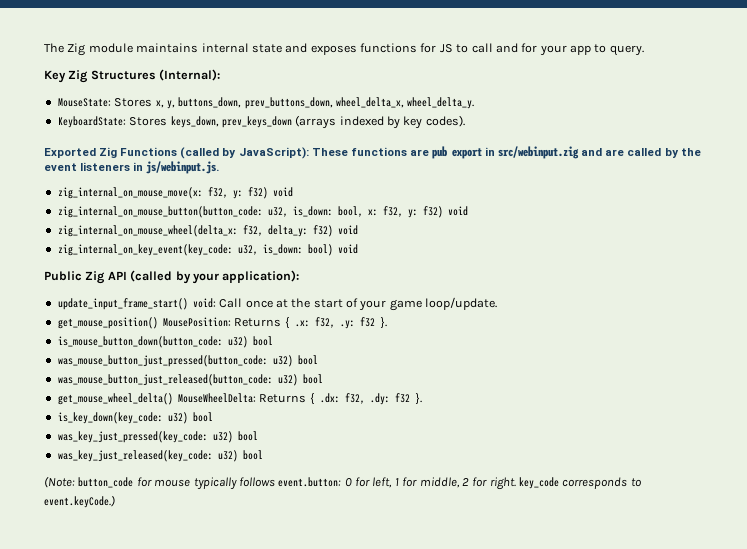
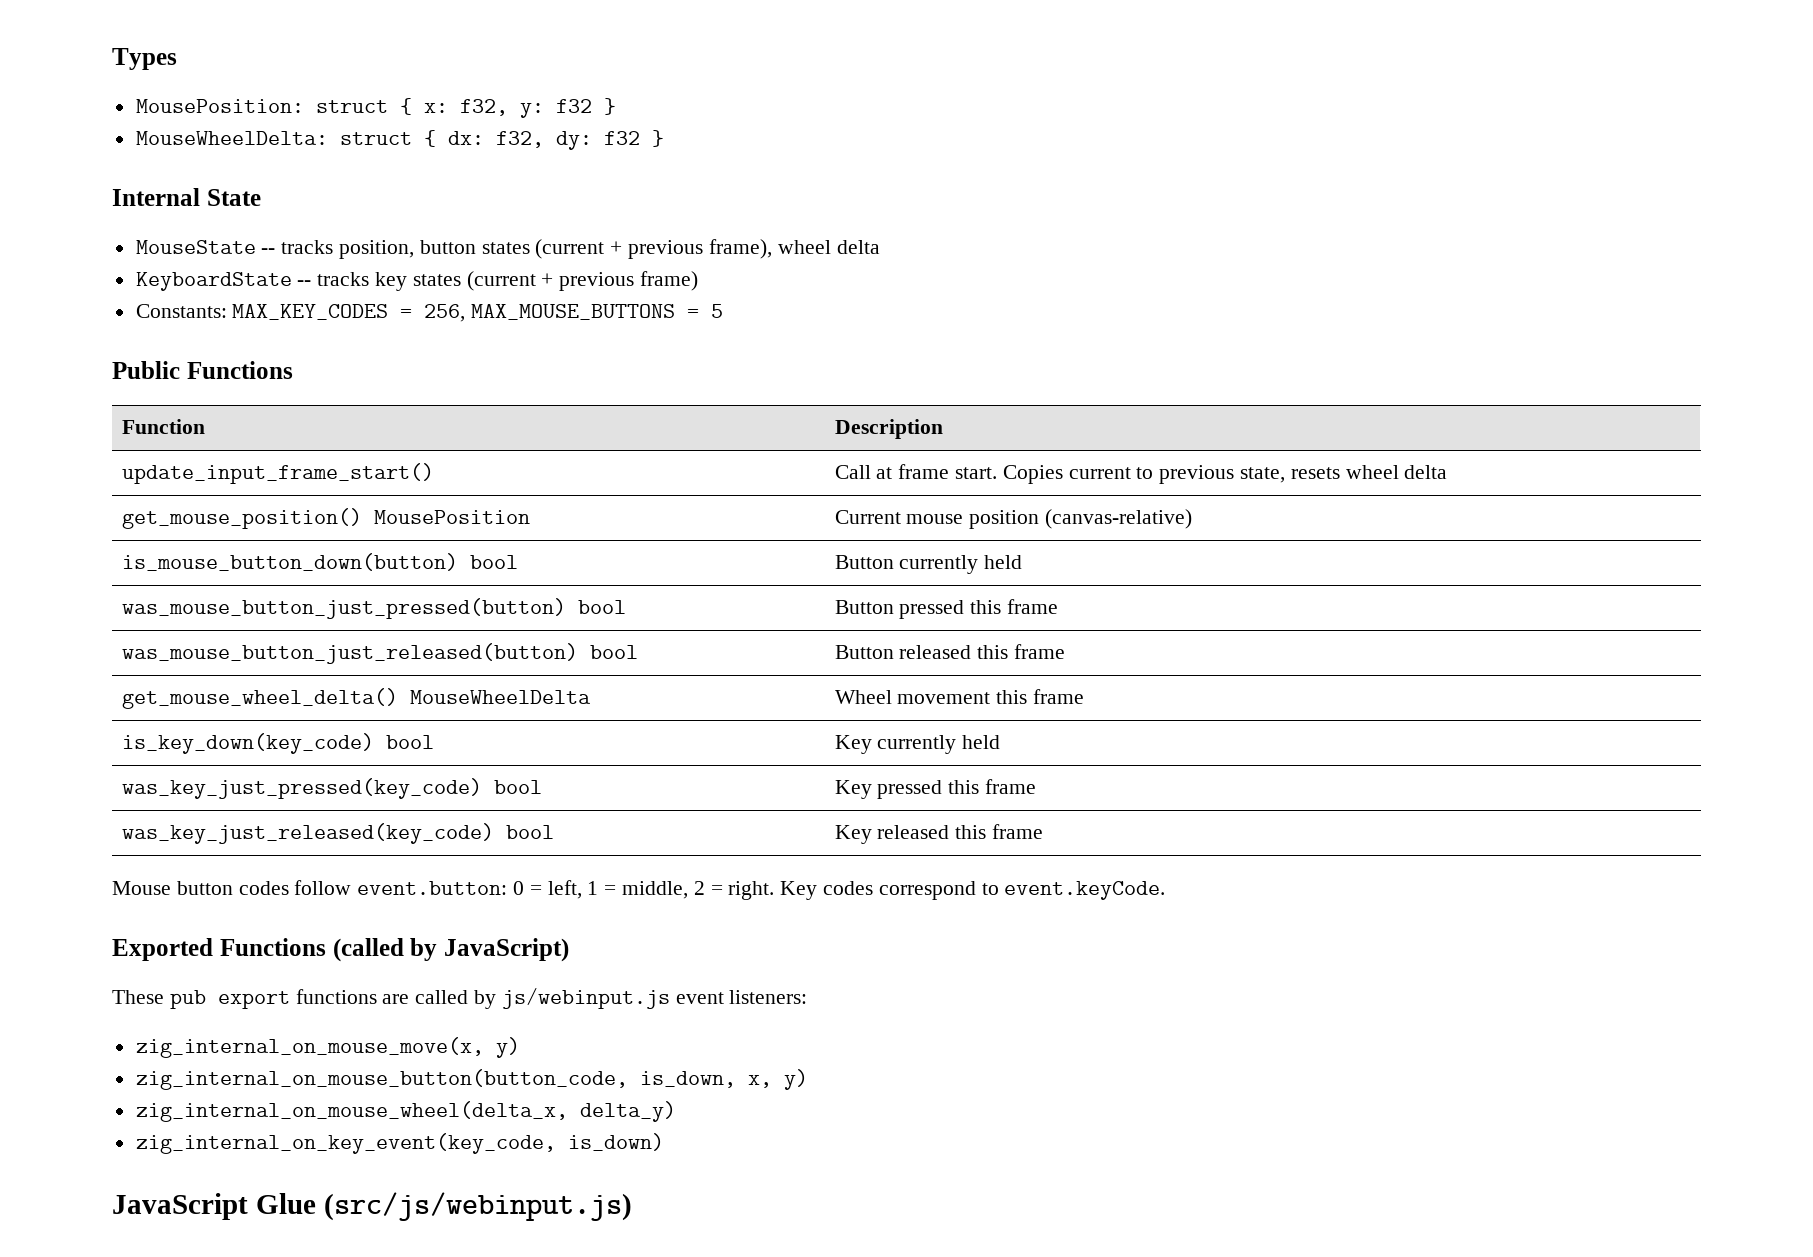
[44,43,644,56] [44,69,221,83] [57,97,475,109] [57,115,465,129] The Zig module maintains internal state and exposes functions for JS to call and for your app to query. // Key Zig Structures (Internal): // MouseState: Stores x, y, buttons_down, prev_buttons_down, wheel_delta_x, wheel_delta_y. // KeyboardState: Stores keys_down, prev_keys_down (arrays indexed by key codes). -> [112,48,177,70] [135,98,616,118] [135,130,664,150] [112,188,261,206] [135,239,880,259] [135,271,699,291] [135,304,724,322] [112,361,293,379] [121,419,205,434] [834,419,943,439] [121,463,434,484] [834,464,1448,484] [121,508,530,529] [834,509,1193,529] [121,553,518,571] [834,555,1023,574] [121,598,626,619] [834,599,1059,619] [121,643,638,664] [834,644,1066,659] [121,688,591,709] [834,689,1085,704] [121,733,434,754] [834,735,1001,754] [121,778,542,799] [834,779,1037,799] [121,823,554,844] [834,824,1044,844] [112,880,1166,900] Types // MousePosition: struct { x: f32, y: f32 } // MouseWheelDelta: struct { dx: f32, dy: f32 } // Internal State // MouseState -- tracks position, button states (current + previous frame), wheel delta // KeyboardState -- tracks key states (current + previous frame) // Constants: MAX_KEY_CODES = 256, MAX_MOUSE_BUTTONS = 5 // Public Functions // Function | Description // update_input_frame_start() | Call at frame start. Copies current to previous state, resets wheel delta // get_mouse_position() MousePosition | Current mouse position (canvas-relative) // is_mouse_button_down(button) bool | Button currently held // was_mouse_button_just_pressed(button) bool | Button pressed this frame // was_mouse_button_just_released(button) bool | Button released this frame // get_mouse_wheel_delta() MouseWheelDelta | Wheel movement this frame // is_key_down(key_code) bool | Key currently held // was_key_just_pressed(key_code) bool | Key pressed this frame // was_key_just_released(key_code) bool | Key released this frame // Mouse button codes follow event.button: 0 = left, 1 = middle, 2 = right. Key codes correspond to event.keyCode.
[99,147,118,158] Zig -> (213, 949) none
[238,146,701,159] [44,161,220,174] [57,187,293,199] [57,206,468,218] [57,225,358,237] [57,244,358,256] [44,270,300,284] [57,297,498,311] [57,317,387,329] [57,336,273,348] [57,355,318,367] [57,374,323,386] [57,393,422,405] [57,412,213,424] [57,431,258,443] [57,450,263,462] [44,476,642,490] [44,495,115,508] JavaScript): These functions are pub export in src/webinput.zig and are called by the event listeners in js/webinput.js. // zig_internal_on_mouse_move(x: f32, y: f32) void // zig_internal_on_mouse_button(button_code: u32, is_down: bool, x: f32, y: f32) void // zig_internal_on_mouse_wheel(delta_x: f32, delta_y: f32) void // zig_internal_on_key_event(key_code: u32, is_down: bool) void // Public Zig API (called by your application): // update_input_frame_start() void: Call once at the start of your game loop/update. // get_mouse_position() MousePosition: Returns { .x: f32, .y: f32 }. // is_mouse_button_down(button_code: u32) bool // was_mouse_button_just_pressed(button_code: u32) bool // was_mouse_button_just_released(button_code: u32) bool // get_mouse_wheel_delta() MouseWheelDelta: Returns { .dx: f32, .dy: f32 }. // is_key_down(key_code: u32) bool // was_key_just_pressed(key_code: u32) bool // was_key_just_released(key_code: u32) bool // (Note: button_code for mouse typically follows event.button: 0 for left, 1 for middle, 2 for right. key_code corresponds to event.keyCode.) -> [444,938,569,962] [112,988,808,1009] [135,1037,520,1058] [135,1069,808,1090] [135,1101,676,1122] [135,1133,664,1154] [112,1192,632,1221] JavaScript) // These pub export functions are called by js/webinput.js event listeners: // zig_internal_on_mouse_move(x, y) // zig_internal_on_mouse_button(button_code, is_down, x, y) // zig_internal_on_mouse_wheel(delta_x, delta_y) // zig_internal_on_key_event(key_code, is_down) // JavaScript Glue (src/js/webinput.js)

